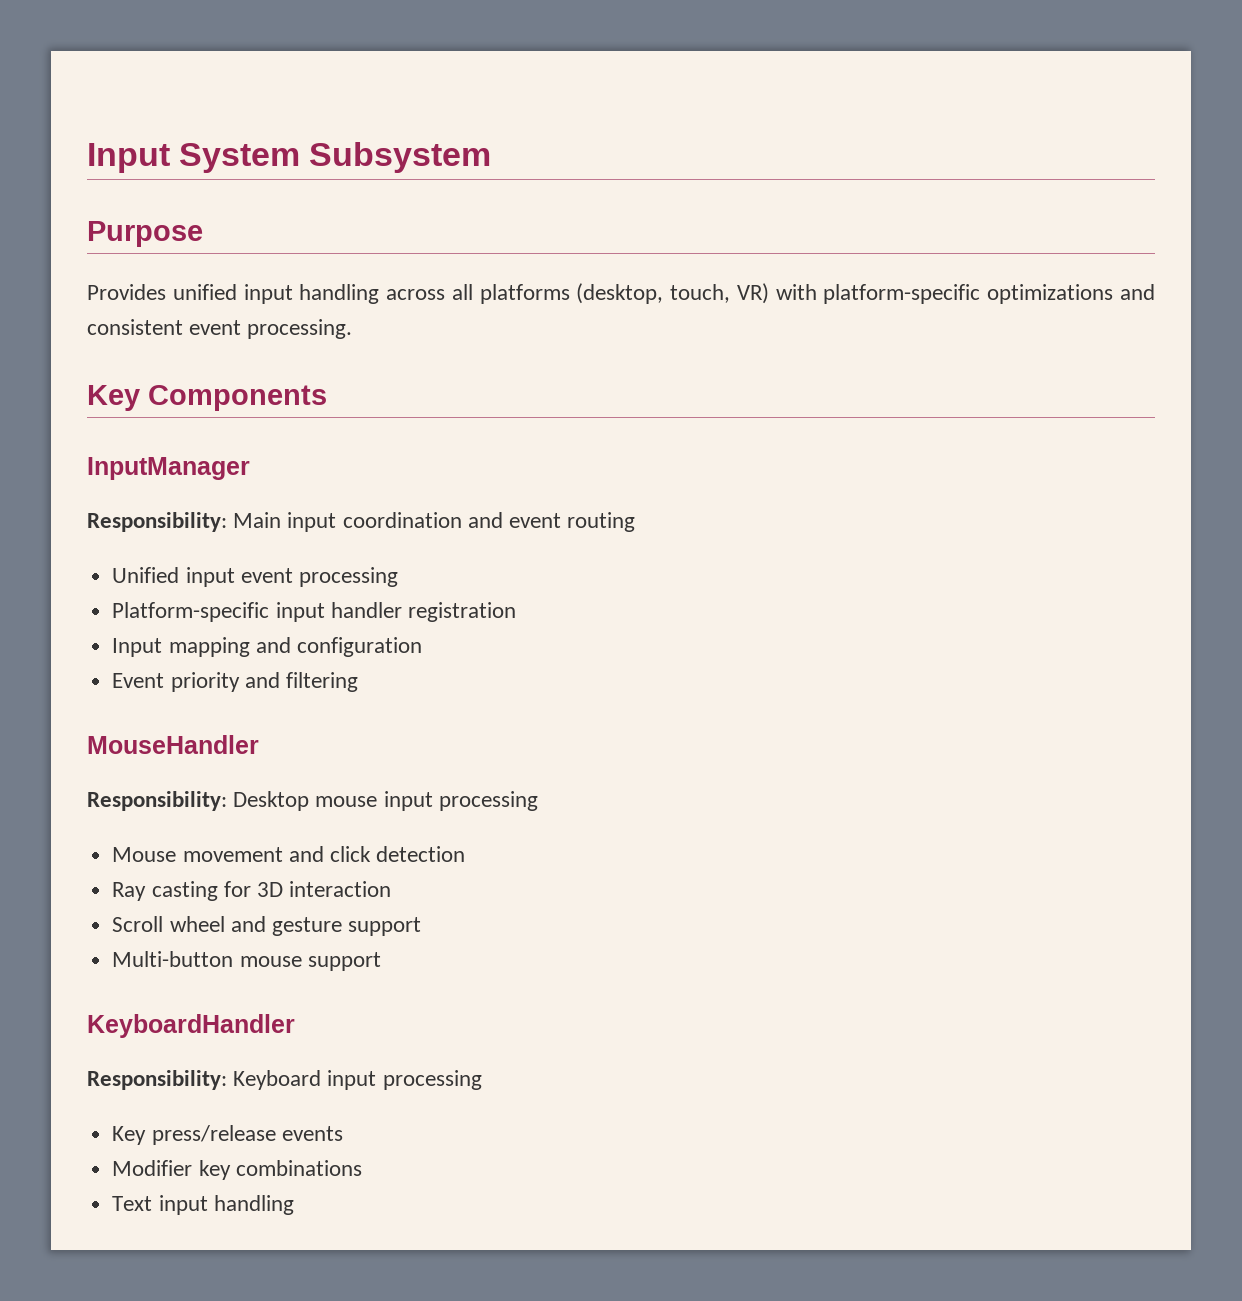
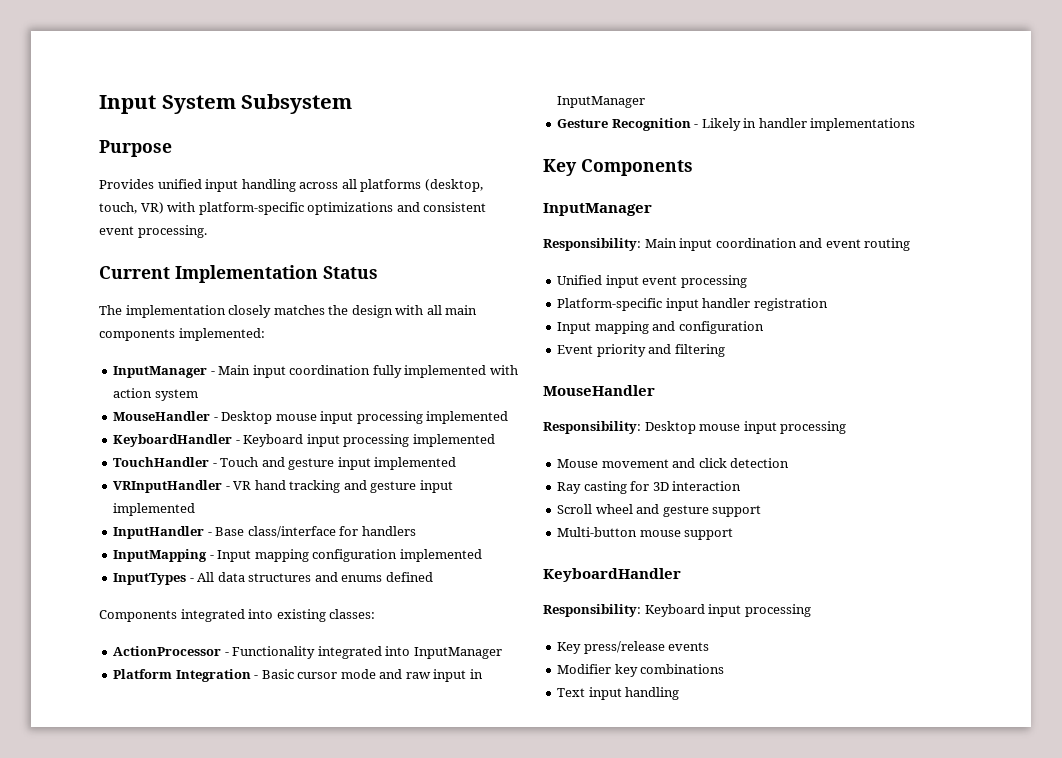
(353, 329) none -> [99,265,378,283] [99,305,478,318] [99,328,265,341] [113,365,518,378] [113,388,198,401] [113,411,509,424] [113,434,495,447] [113,457,457,470] [113,480,453,493] [113,503,196,516] [113,526,416,539] [113,549,482,562] [113,572,433,585] [99,609,376,622] [113,646,502,659] [113,669,483,682] [557,96,646,108] [557,118,916,131] // Current Implementation Status // The implementation closely matches the design with all main components implemented: // InputManager - Main input coordination fully implemented with action system // MouseHandler - Desktop mouse input processing implemented // KeyboardHandler - Keyboard input processing implemented // TouchHandler - Touch and gesture input implemented // VRInputHandler - VR hand tracking and gesture input implemented // InputHandler - Base class/interface for handlers // InputMapping - Input mapping configuration implemented // InputTypes - All data structures and enums defined // Components integrated into existing classes: // ActionProcessor - Functionality integrated into InputManager // Platform Integration - Basic cursor mode and raw input in InputManager // Gesture Recognition - Likely in handler implementations

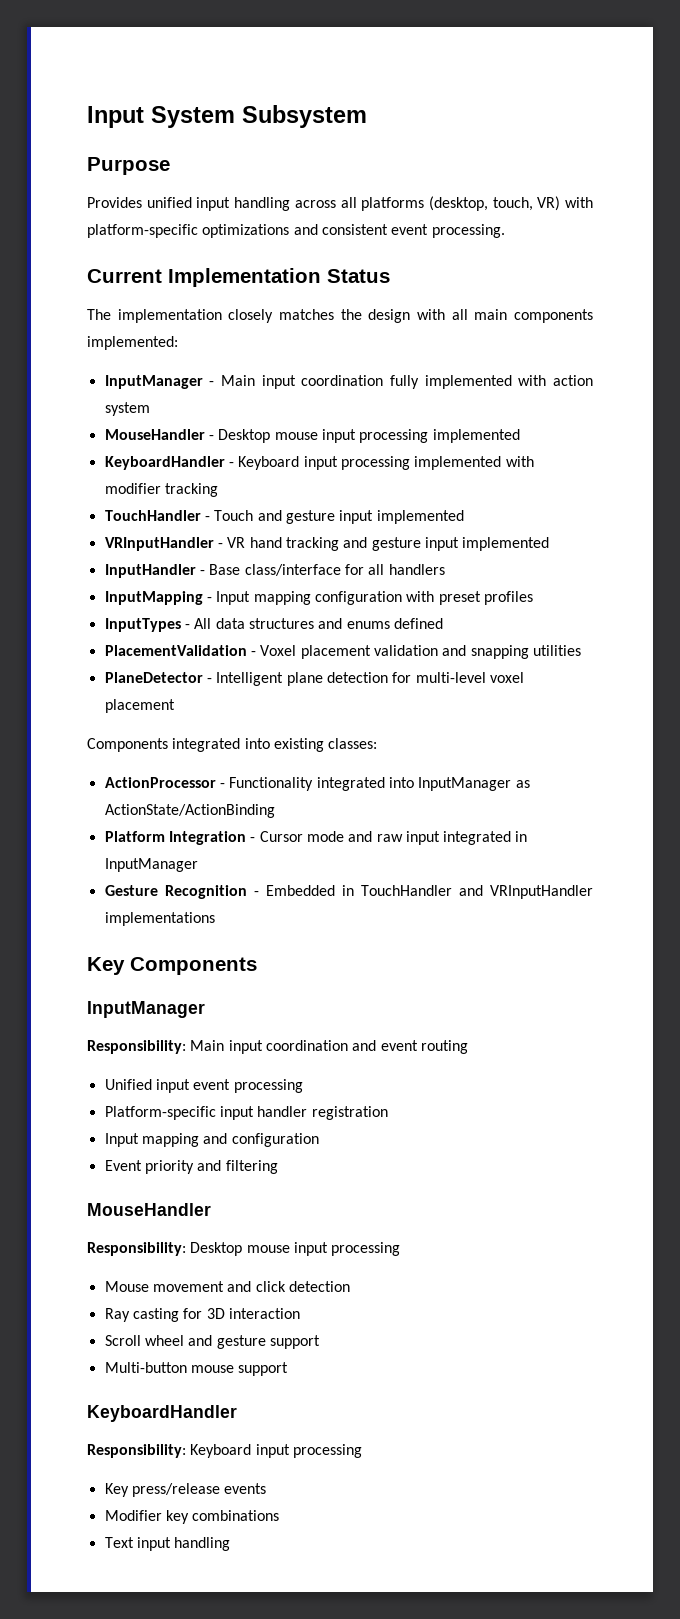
(495, 440) none -> [505,456,534,467] [104,483,218,497] with modifier tracking
(359, 531) none -> [368,564,385,575] all
[399,549,482,562] implemented -> [406,591,533,605] with preset profiles
(433, 577) none -> [104,645,581,659] [104,672,524,686] [104,699,175,713] // PlacementValidation - Voxel placement validation and snapping utilities // PlaneDetector - Intelligent plane detection for multi-level voxel placement
(502, 653) none -> [515,780,530,788] [104,804,275,818] as ActionState/ActionBinding
[261,669,338,679] Basic cursor -> [259,831,303,842] Cursor
(467, 675) none -> [443,831,512,845] integrated
[701,118,807,131] Likely in handler -> [265,885,593,899] Embedded in TouchHandler and VRInputHandler

